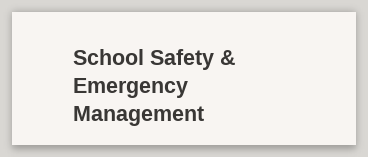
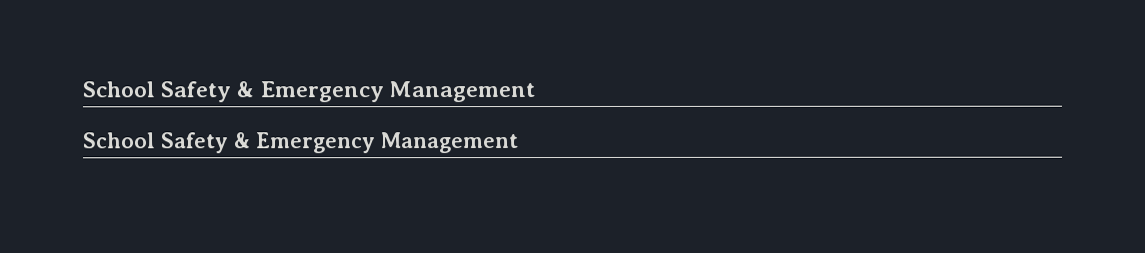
[73,49,236,70] [73,78,188,98] [73,106,204,126] School Safety & Emergency Management -> [82,81,535,103] [83,132,519,154] School Safety & Emergency Management // School Safety & Emergency Management

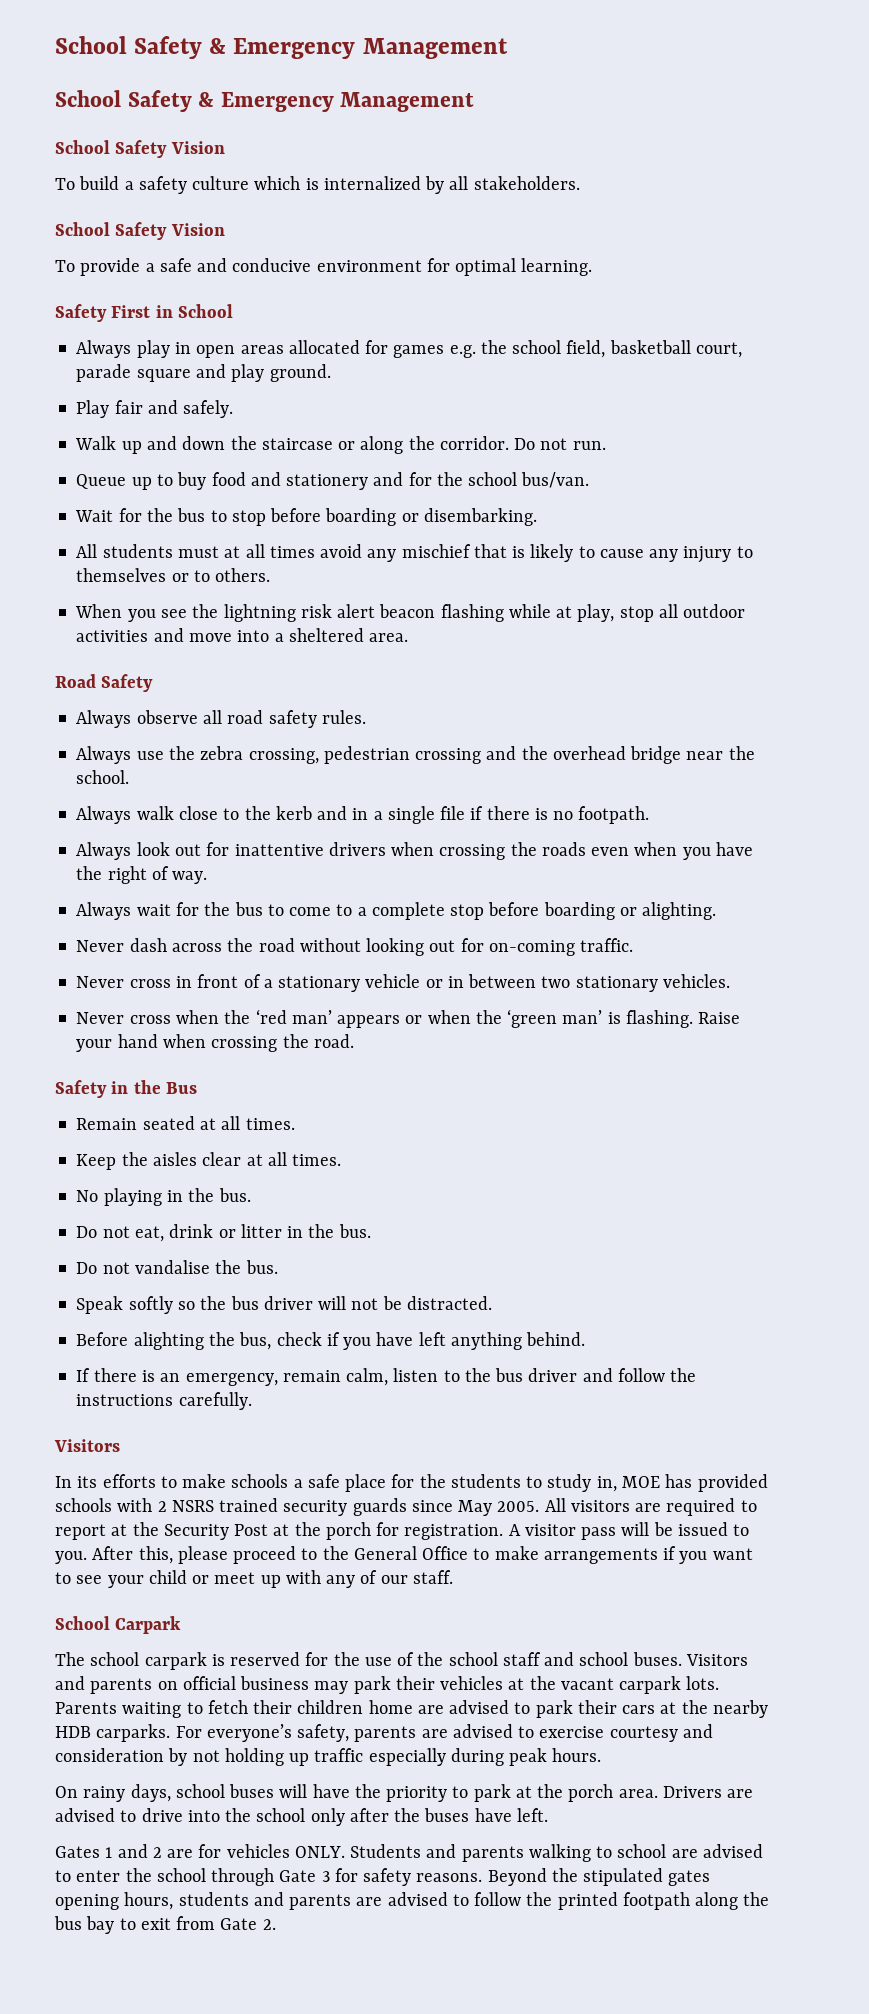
(519, 143) none -> [55,140,225,158] [55,176,580,194] [55,222,225,240] [55,258,593,276] [55,304,233,322] [76,340,742,358] [76,364,331,382] [76,400,234,418] [75,436,606,454] [76,472,590,490] [75,508,537,526] [76,544,753,563] [76,568,271,582] [75,604,746,622] [76,628,409,642] [55,674,154,692] [76,710,366,728] [76,746,755,764] [76,770,130,784] [76,806,650,824] [76,842,753,860] [76,866,208,884] [76,902,717,920] [76,938,634,956] [76,974,730,992] [76,1009,741,1028] [76,1034,354,1052] [55,1080,197,1098] [76,1116,295,1130] [76,1152,342,1170] [76,1188,251,1206] [76,1224,371,1242] [76,1260,278,1274] [76,1296,492,1314] [76,1332,586,1350] [76,1368,697,1386] [76,1392,252,1410] [54,1439,120,1452] [55,1474,768,1492] [55,1498,757,1516] [55,1522,750,1540] [55,1546,753,1564] [55,1570,453,1588] [55,1616,182,1634] [55,1652,748,1670] [55,1676,720,1694] [55,1700,768,1718] [55,1724,713,1742] [55,1748,602,1766] [55,1784,754,1802] [55,1808,548,1826] [55,1844,763,1862] [55,1868,711,1886] [55,1892,770,1910] [54,1916,276,1934] // School Safety Vision // To build a safety culture which is internalized by all stakeholders. // School Safety Vision // To provide a safe and conducive environment for optimal learning. // Safety First in School // Always play in open areas allocated for games e.g. the school field, basketball court, parade square and play ground. // Play fair and safely. // Walk up and down the staircase or along the corridor. Do not run. // Queue up to buy food and stationery and for the school bus/van. // Wait for the bus to stop before boarding or disembarking. // All students must at all times avoid any mischief that is likely to cause any injury to themselves or to others. // When you see the lightning risk alert beacon flashing while at play, stop all outdoor activities and move into a sheltered area. // Road Safety // Always observe all road safety rules. // Always use the zebra crossing, pedestrian crossing and the overhead bridge near the school. // Always walk close to the kerb and in a single file if there is no footpath. // Always look out for inattentive drivers when crossing the roads even when you have the right of way. // Always wait for the bus to come to a complete stop before boarding or alighting. // Never dash across the road without looking out for on-coming traffic. // Never cross in front of a stationary vehicle or in between two stationary vehicles. // Never cross when the ‘red man’ appears or when the ‘green man’ is flashing. Raise your hand when crossing the road. // Safety in the Bus // Remain seated at all times. // Keep the aisles clear at all times. // No playing in the bus. // Do not eat, drink or litter in the bus. // Do not vandalise the bus. // Speak softly so the bus driver will not be distracted. // Before alighting the bus, check if you have left anything behind. // If there is an emergency, remain calm, listen to the bus driver and follow the instructions carefully. // Visitors // In its efforts to make schools a safe place for the students to study in, MOE has provided schools with 2 NSRS trained security guards since May 2005. All visitors are required to report at the Security Post at the porch for registration. A visitor pass will be issued to you. After this, please proceed to the General Office to make arrangements if you want to see your child or meet up with any of our staff. // School Carpark // The school carpark is reserved for the use of the school staff and school buses. Visitors and parents on official business may park their vehicles at the vacant carpark lots. Parents waiting to fetch their children home are advised to park their cars at the nearby HDB carparks. For everyone’s safety, parents are advised to exercise courtesy and consideration by not holding up traffic especially during peak hours. // On rainy days, school buses will have the priority to park at the porch area. Drivers are advised to drive into the school only after the buses have left. // Gates 1 and 2 are for vehicles ONLY. Students and parents walking to school are advised to enter the school through Gate 3 for safety reasons. Beyond the stipulated gates opening hours, students and parents are advised to follow the printed footpath along the bus bay to exit from Gate 2.

